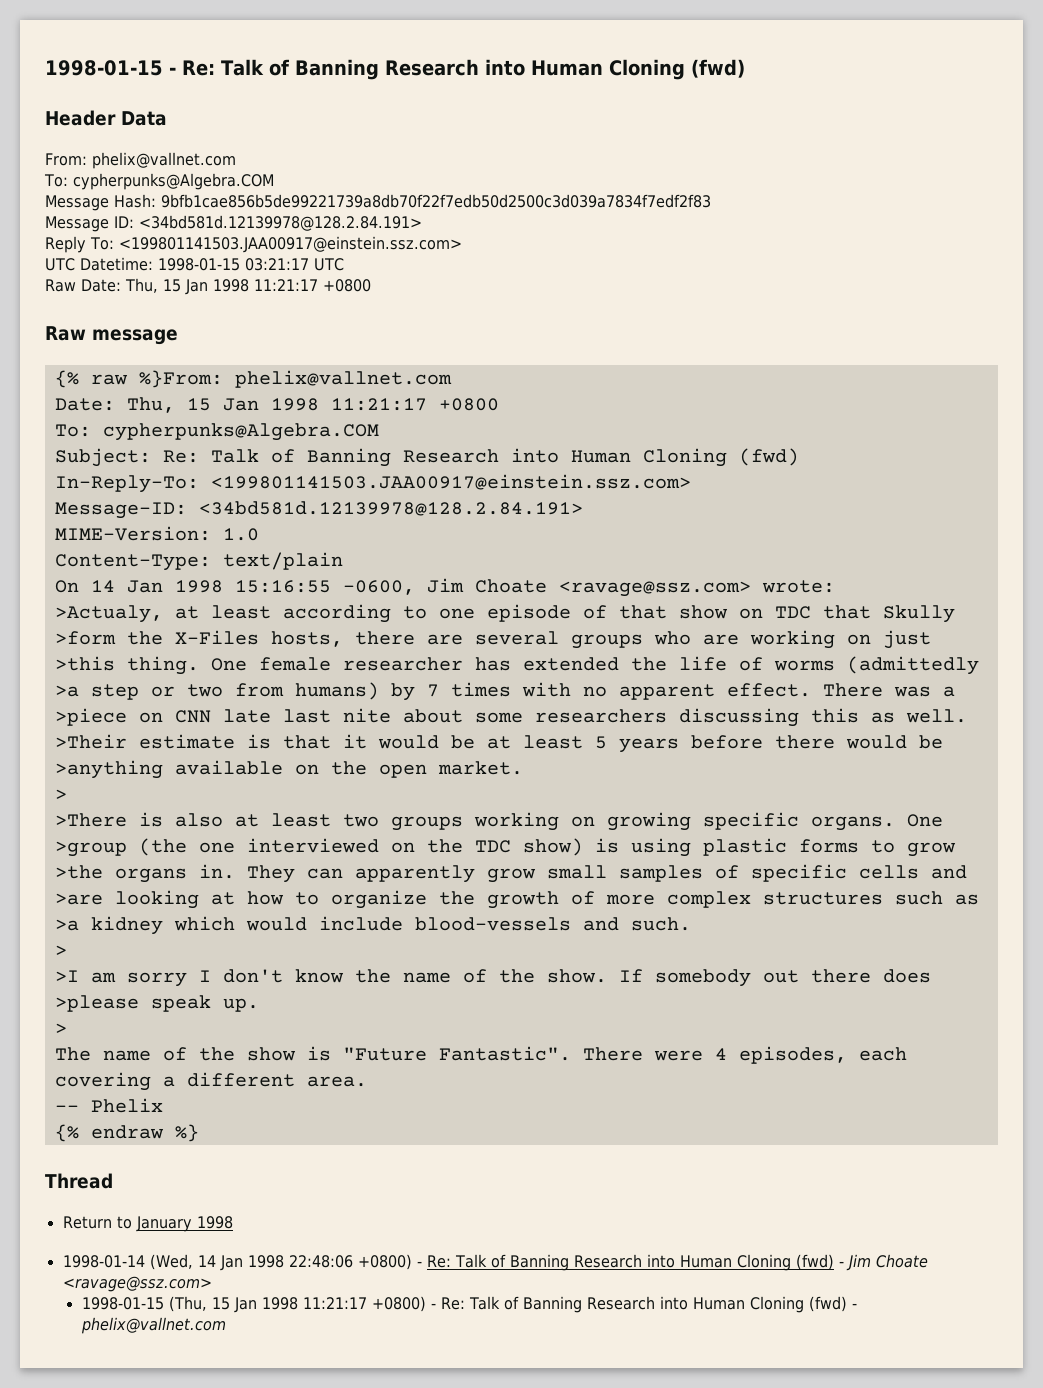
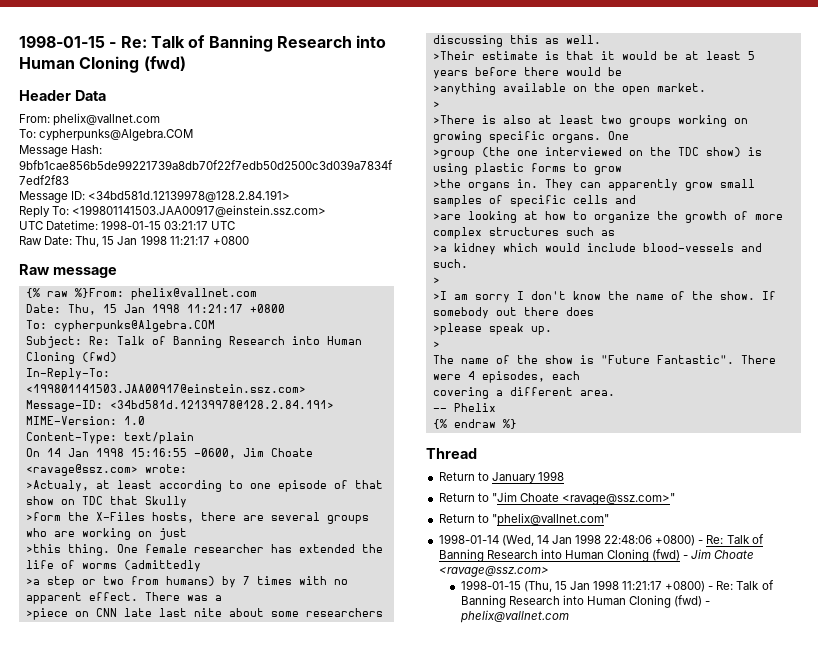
(233, 1222) none -> [438,492,676,505] [438,513,609,526] // Return to "Jim Choate <ravage@ssz.com>" // Return to "phelix@vallnet.com"

